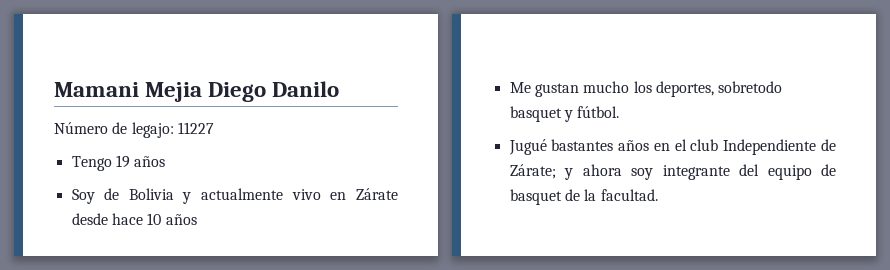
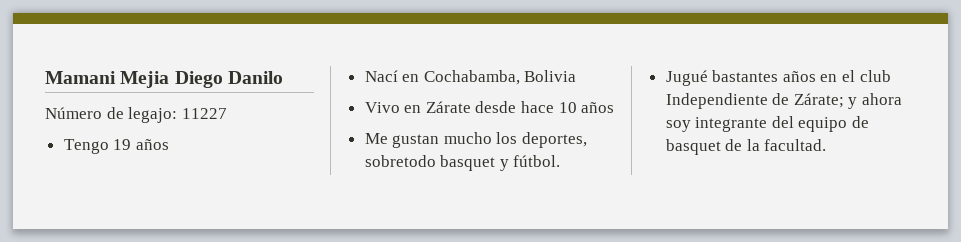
[71,188,321,204] Soy de Bolivia y actualmente vivo -> [364,70,577,85] [364,102,400,113] Nací en Cochabamba, Bolivia // Vivo

